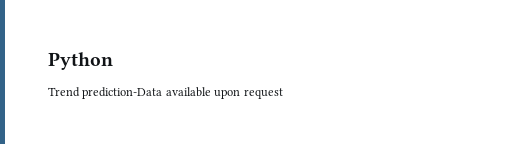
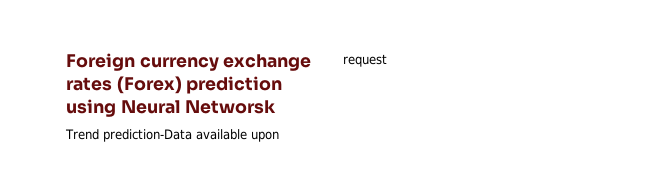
[48,52,113,70] Python -> [66,53,312,71] [66,76,283,94] [66,99,277,117] Foreign currency exchange rates (Forex) prediction using Neural Networsk

